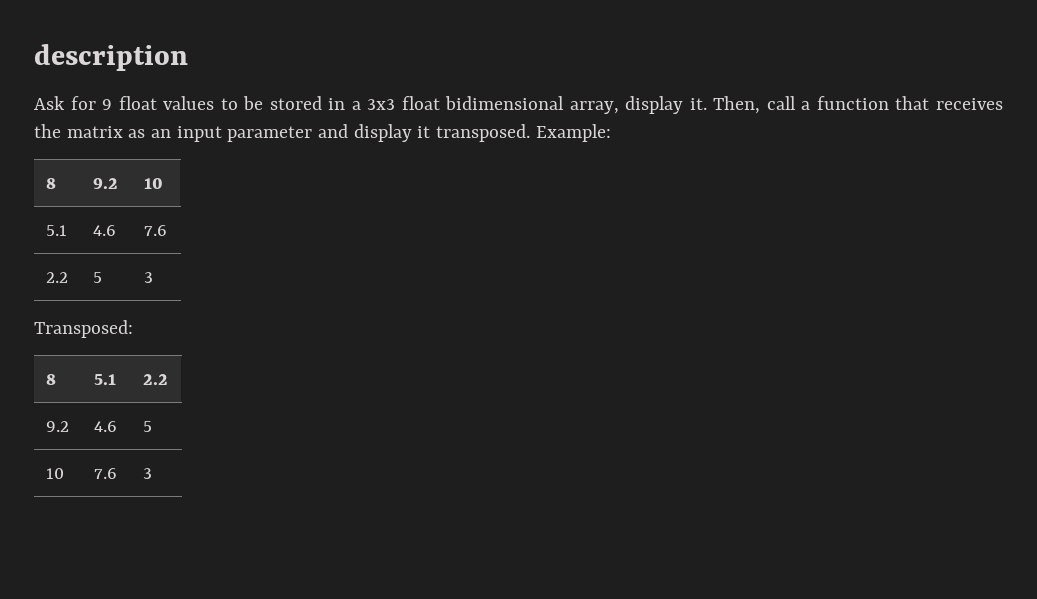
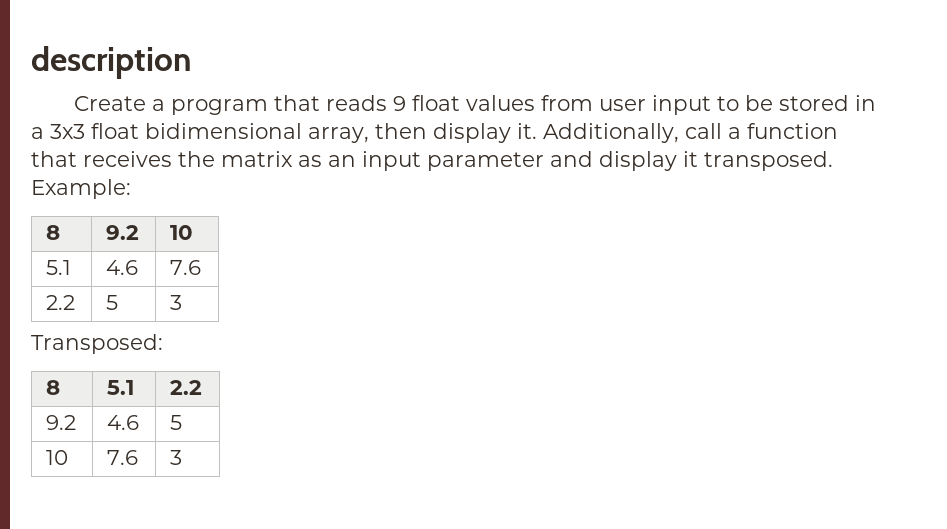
[34,96,215,110] Ask for 9 float values -> [73,95,711,115] Create a program that reads 9 float values from user input
(619, 107) none -> [375,123,427,139] then
[713,96,761,114] Then, -> [543,123,679,143] Additionally,

